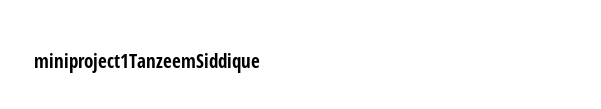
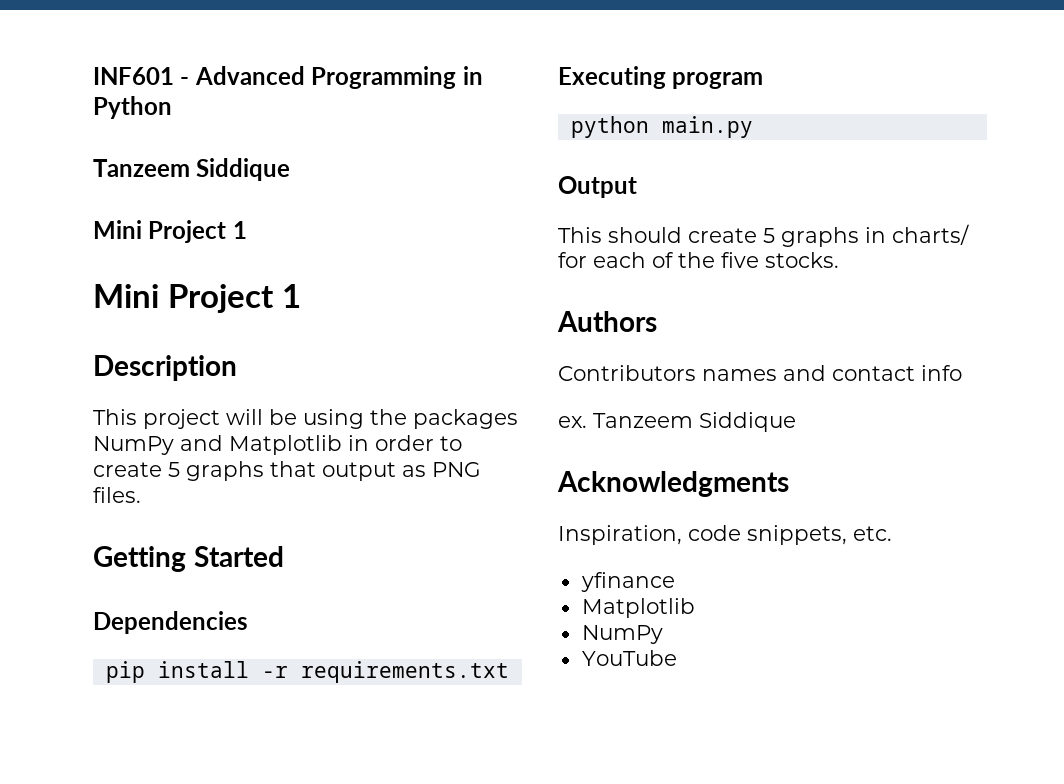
[34,53,260,73] miniproject1TanzeemSiddique -> [93,66,483,89] [93,96,172,119] [93,158,291,181] [93,220,247,243] [93,284,301,313] [93,355,237,381] [93,409,518,429] [93,435,462,455] [93,461,481,481] [93,487,141,503] [93,546,284,572] [93,611,248,634] [105,661,509,683] [558,66,764,89] [570,116,753,138] [558,176,637,198] [558,224,969,247] [558,252,839,268] [557,311,657,332] [558,365,962,381] [558,412,796,432] [557,471,789,497] [558,525,892,545] [580,572,675,592] [581,598,695,618] [581,625,663,644] [581,650,677,666] INF601 - Advanced Programming in Python // Tanzeem Siddique // Mini Project 1 // Mini Project 1 // Description // This project will be using the packages NumPy and Matplotlib in order to create 5 graphs that output as PNG files. // Getting Started // Dependencies // pip install -r requirements.txt // Executing program // python main.py // Output // This should create 5 graphs in charts/ for each of the five stocks. // Authors // Contributors names and contact info // ex. Tanzeem Siddique // Acknowledgments // Inspiration, code snippets, etc. // yfinance // Matplotlib // NumPy // YouTube

